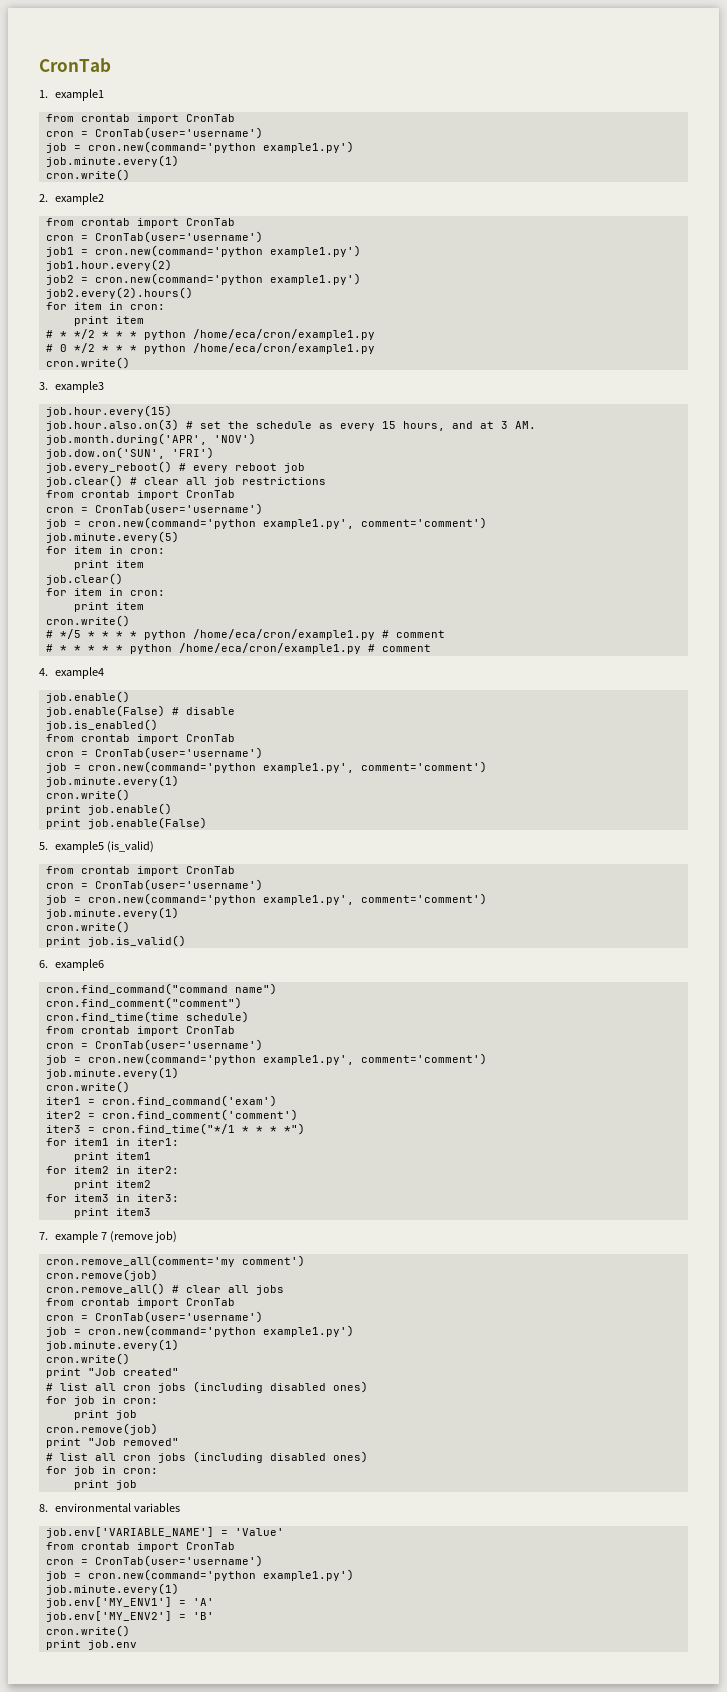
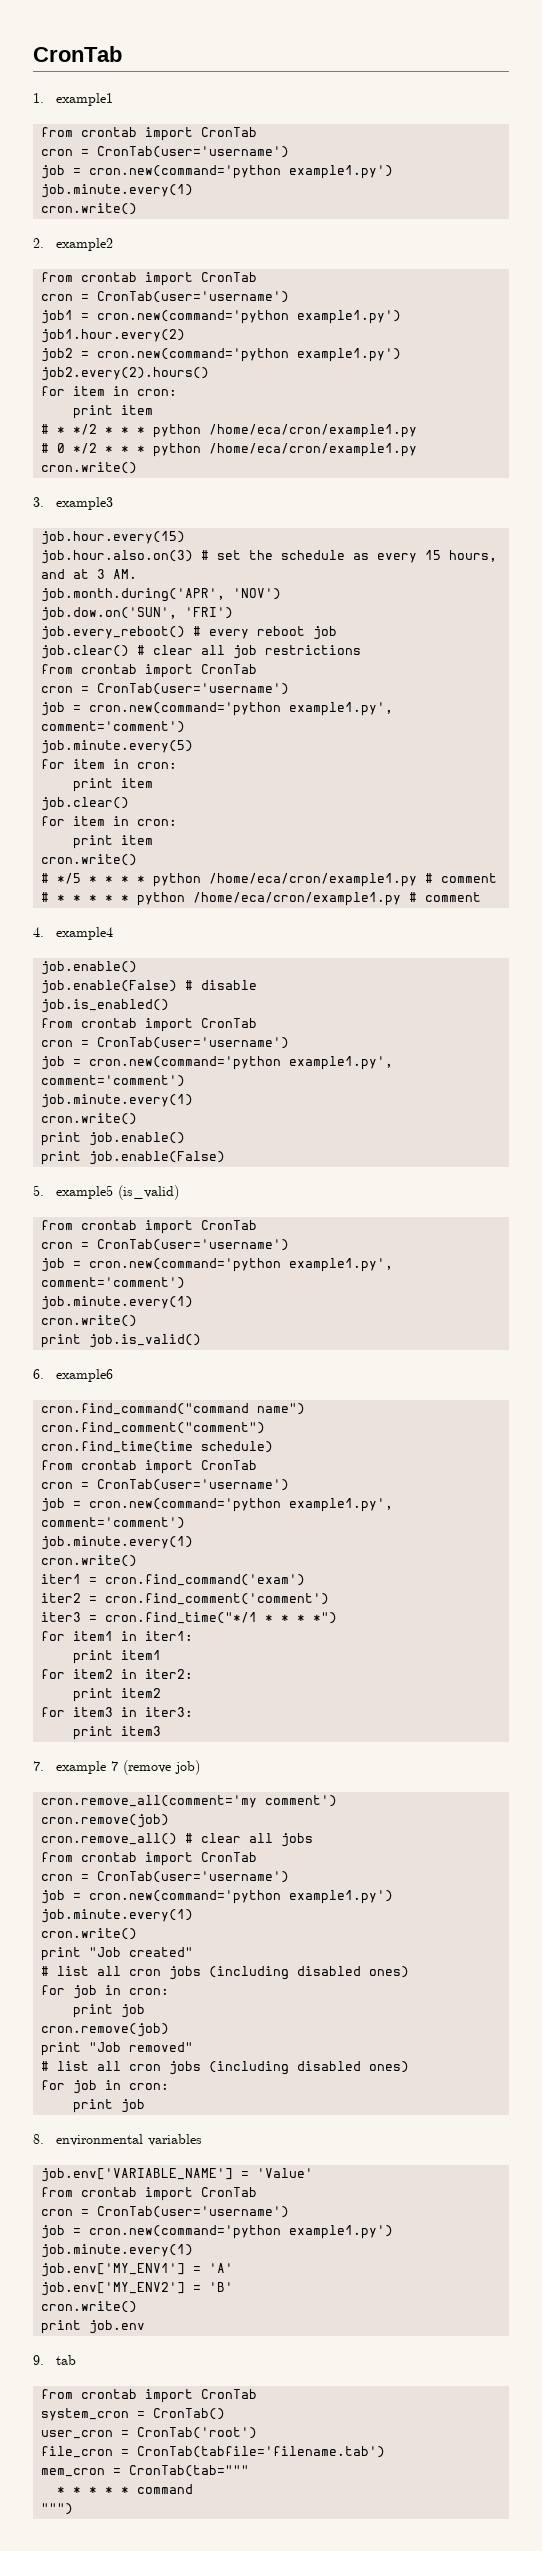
(137, 1645) none -> [33,2355,77,2365] [41,2389,258,2403] [41,2408,226,2421] [41,2427,258,2439] [41,2446,386,2458] [41,2465,250,2477] [57,2484,194,2494] [41,2503,74,2515] // 9. tab // from crontab import CronTab // system_cron = CronTab() // user_cron = CronTab('root') // file_cron = CronTab(tabfile='filename.tab') // mem_cron = CronTab(tab=""" // * * * * * command // """)

